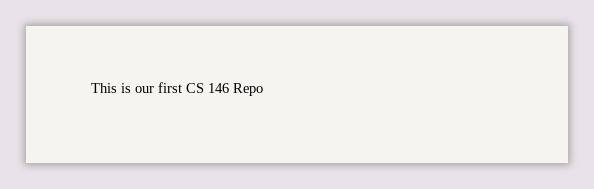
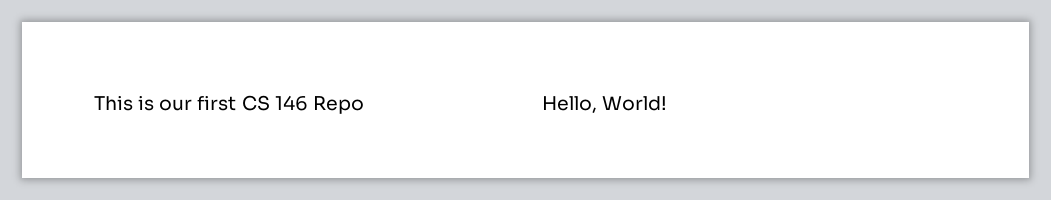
(263, 89) none -> [542,96,668,113] // Hello, World!

